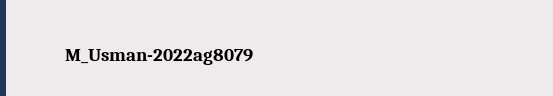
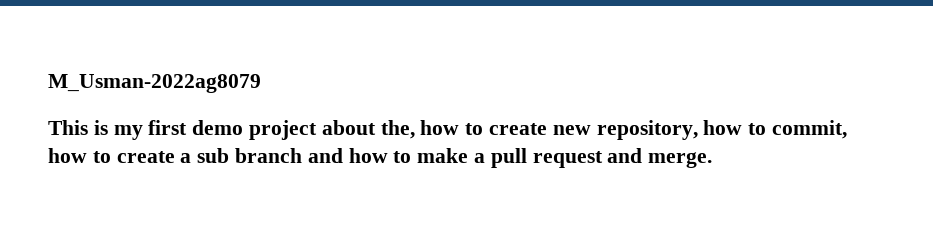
(253, 57) none -> [48,120,848,140] [48,148,713,168] // This is my first demo project about the, how to create new repository, how to commit, how to create a sub branch and how to make a pull request and merge.

